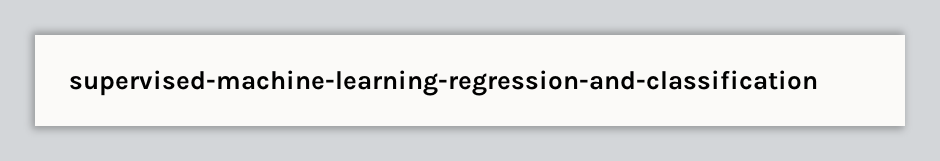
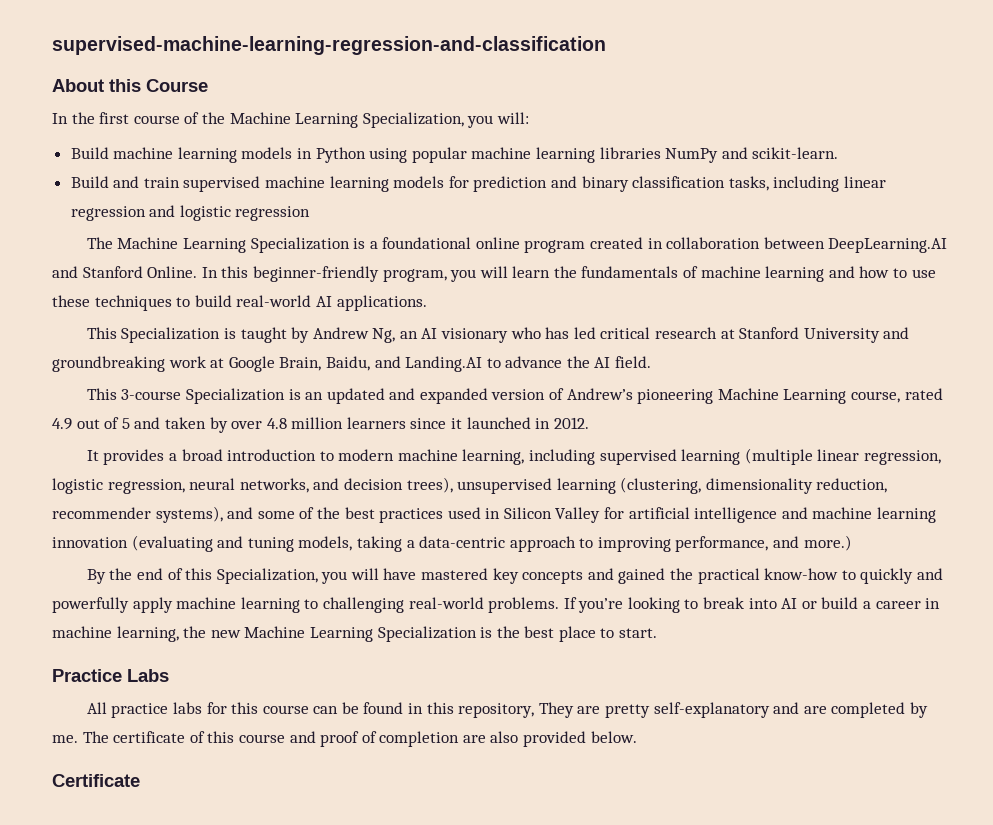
(818, 83) none -> [52,79,208,92] [52,112,529,128] [70,147,839,163] [70,176,886,192] [70,205,311,221] [86,237,948,253] [52,266,936,282] [52,295,427,311] [86,327,910,343] [52,356,652,372] [86,388,943,404] [52,417,589,433] [86,448,942,465] [52,477,888,494] [52,506,937,523] [52,535,852,552] [86,568,943,584] [52,597,941,613] [52,626,658,642] [52,669,169,682] [86,702,928,718] [52,731,637,747] [52,774,140,787] // About this Course // In the first course of the Machine Learning Specialization, you will: // Build machine learning models in Python using popular machine learning libraries NumPy and scikit-learn. // Build and train supervised machine learning models for prediction and binary classification tasks, including linear regression and logistic regression // The Machine Learning Specialization is a foundational online program created in collaboration between DeepLearning.AI and Stanford Online. In this beginner-friendly program, you will learn the fundamentals of machine learning and how to use these techniques to build real-world AI applications. // This Specialization is taught by Andrew Ng, an AI visionary who has led critical research at Stanford University and groundbreaking work at Google Brain, Baidu, and Landing.AI to advance the AI field. // This 3-course Specialization is an updated and expanded version of Andrew’s pioneering Machine Learning course, rated 4.9 out of 5 and taken by over 4.8 million learners since it launched in 2012. // It provides a broad introduction to modern machine learning, including supervised learning (multiple linear regression, logistic regression, neural networks, and decision trees), unsupervised learning (clustering, dimensionality reduction, recommender systems), and some of the best practices used in Silicon Valley for artificial intelligence and machine learning innovation (evaluating and tuning models, taking a data-centric approach to improving performance, and more.) // By the end of this Specialization, you will have mastered key concepts and gained the practical know-how to quickly and powerfully apply machine learning to challenging real-world problems. If you’re looking to break into AI or build a career in machine learning, the new Machine Learning Specialization is the best place to start. // Practice Labs // All practice labs for this course can be found in this repository, They are pretty self-explanatory and are completed by me. The certificate of this course and proof of completion are also provided below. // Certificate

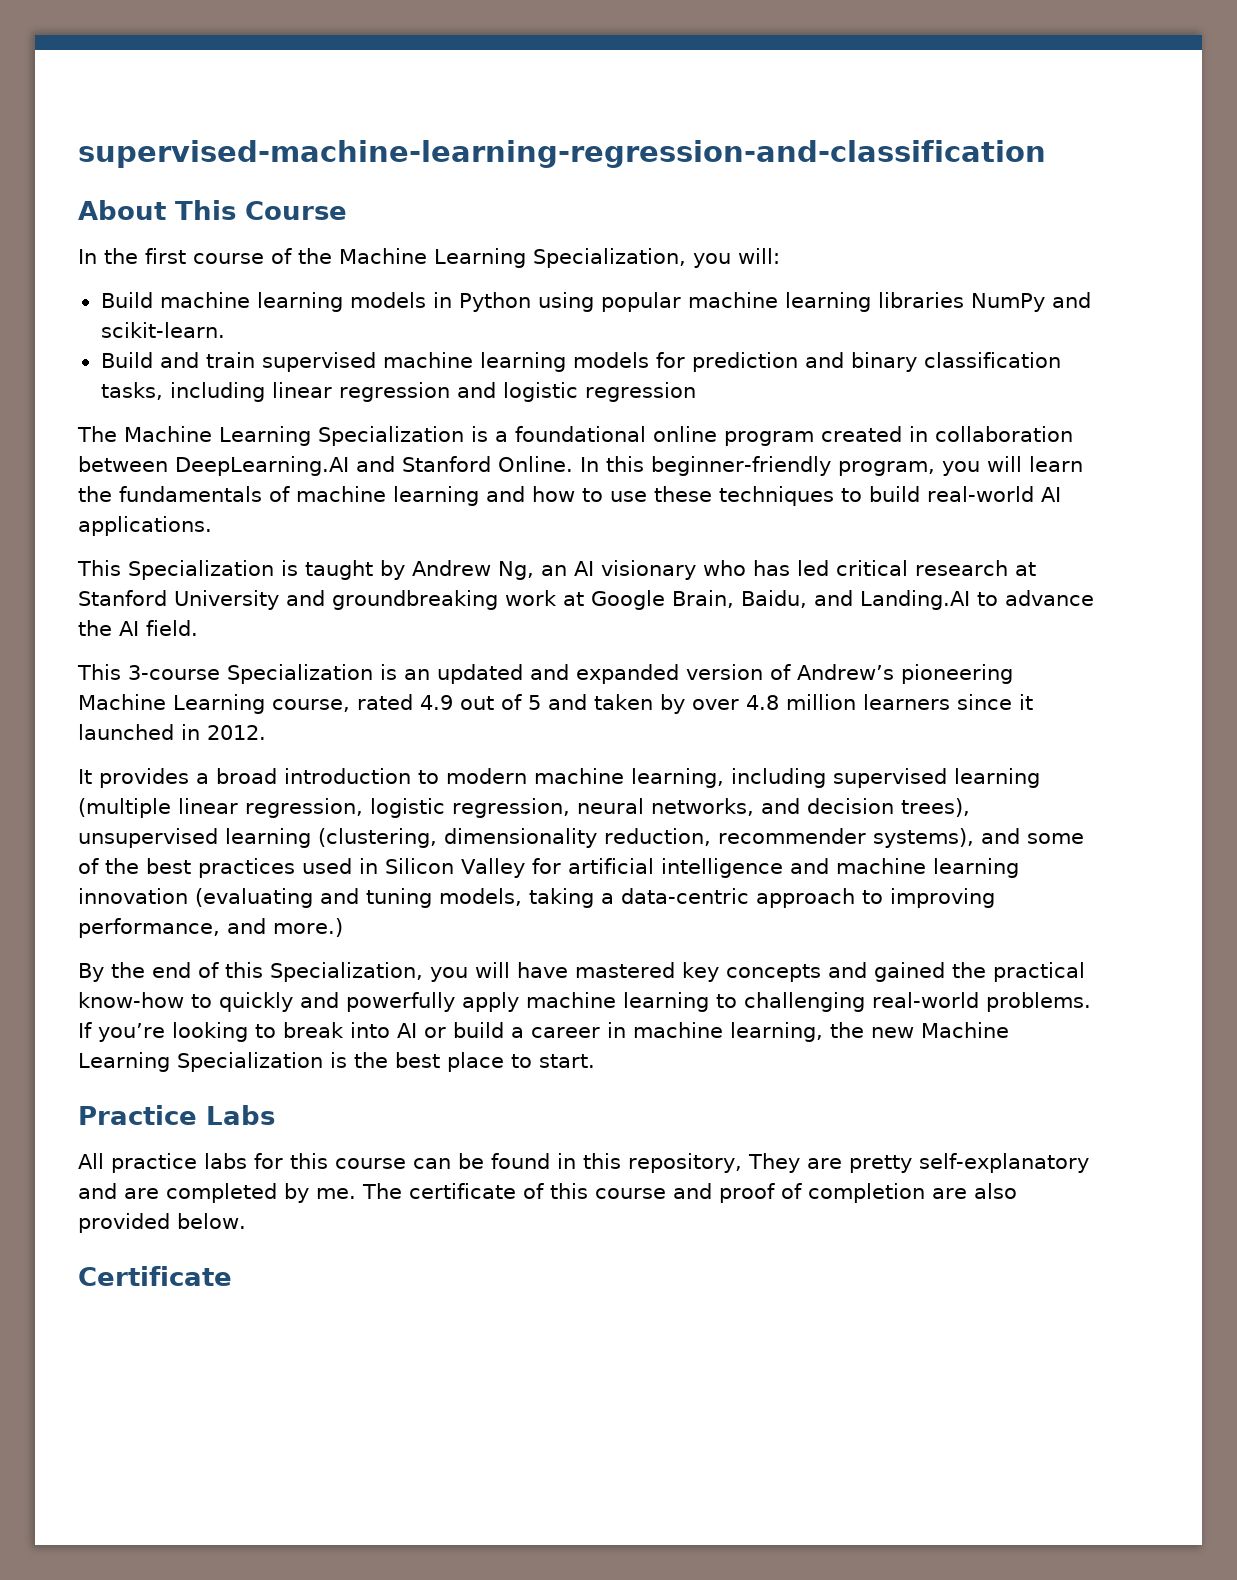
[109,79,141,92] this -> [175,200,236,220] This

